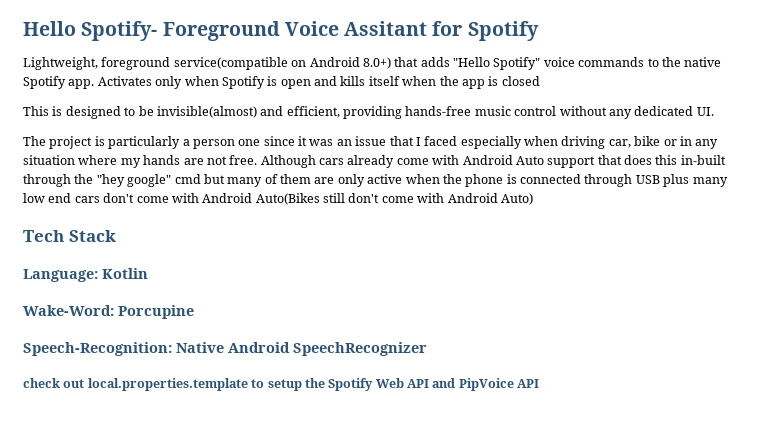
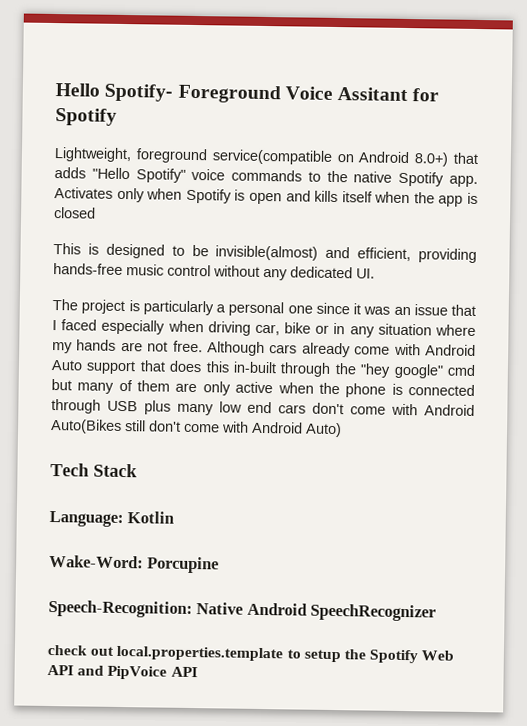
[192,139,235,149] person -> [228,301,285,317] personal

